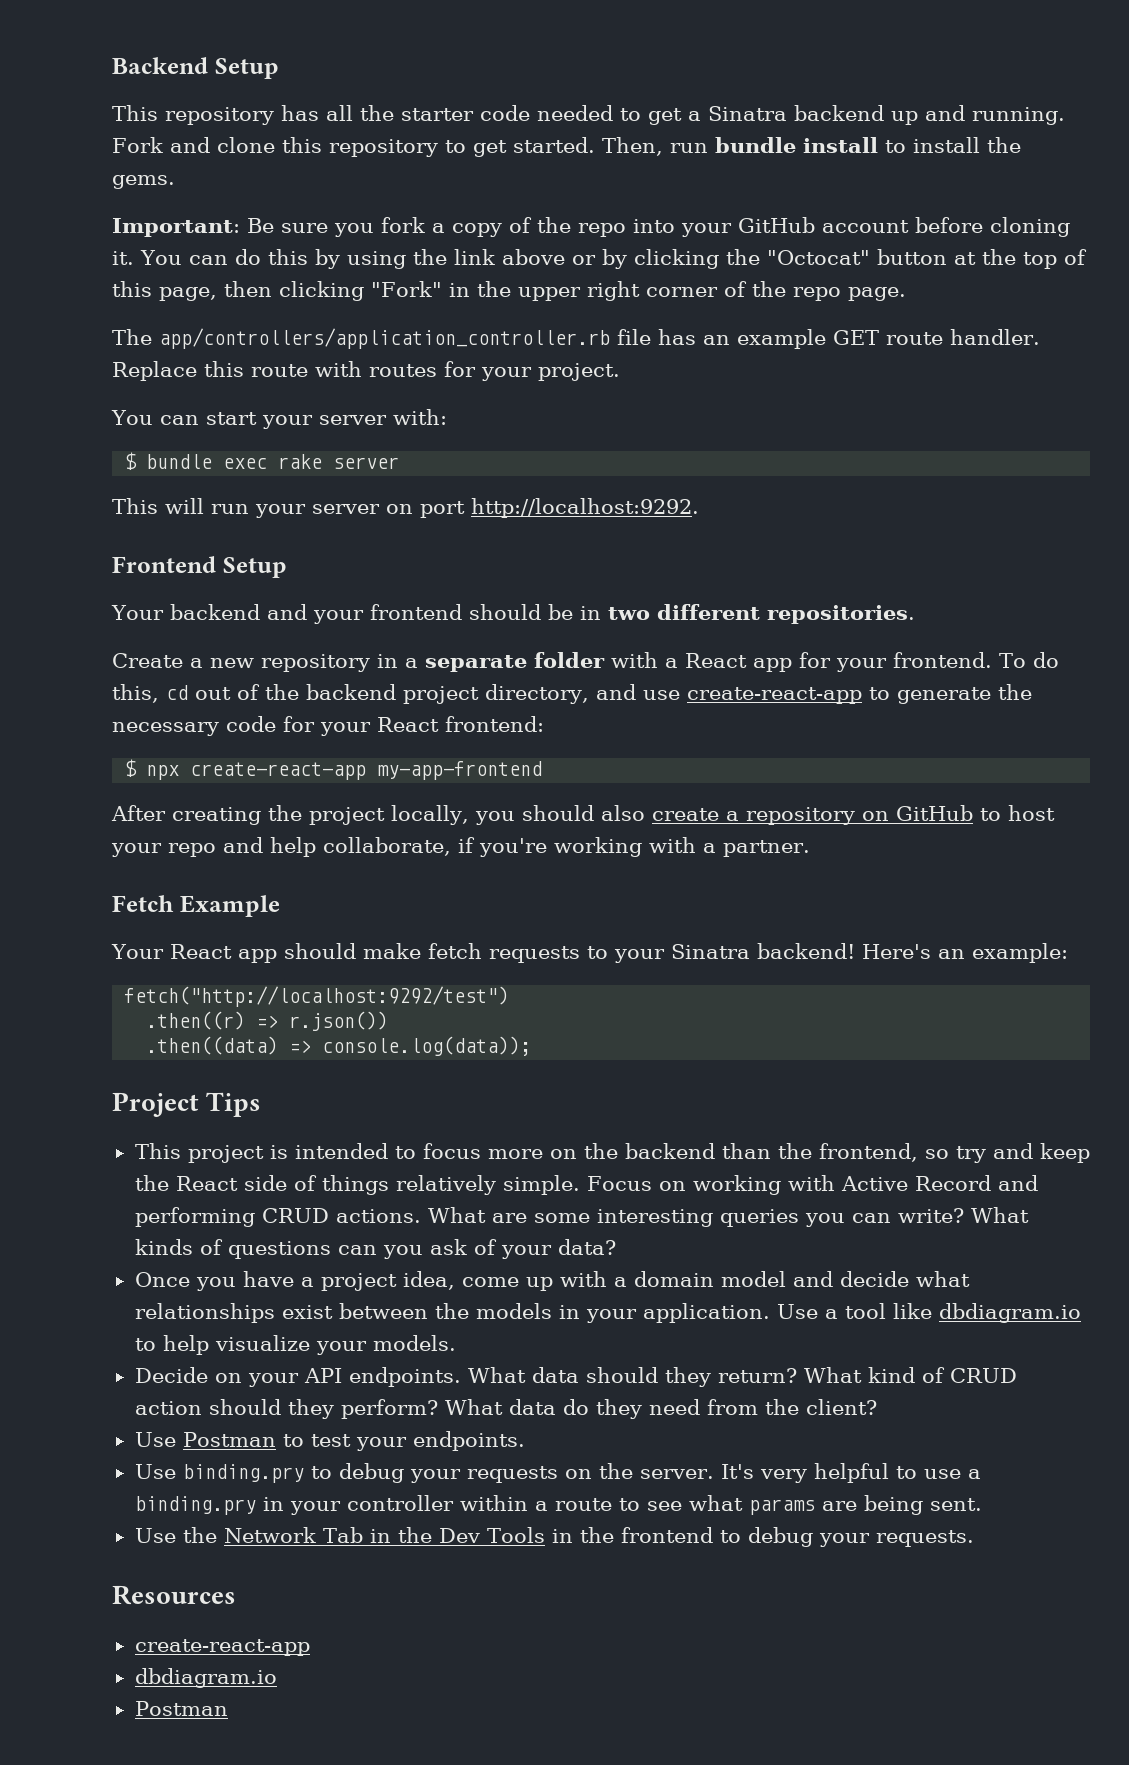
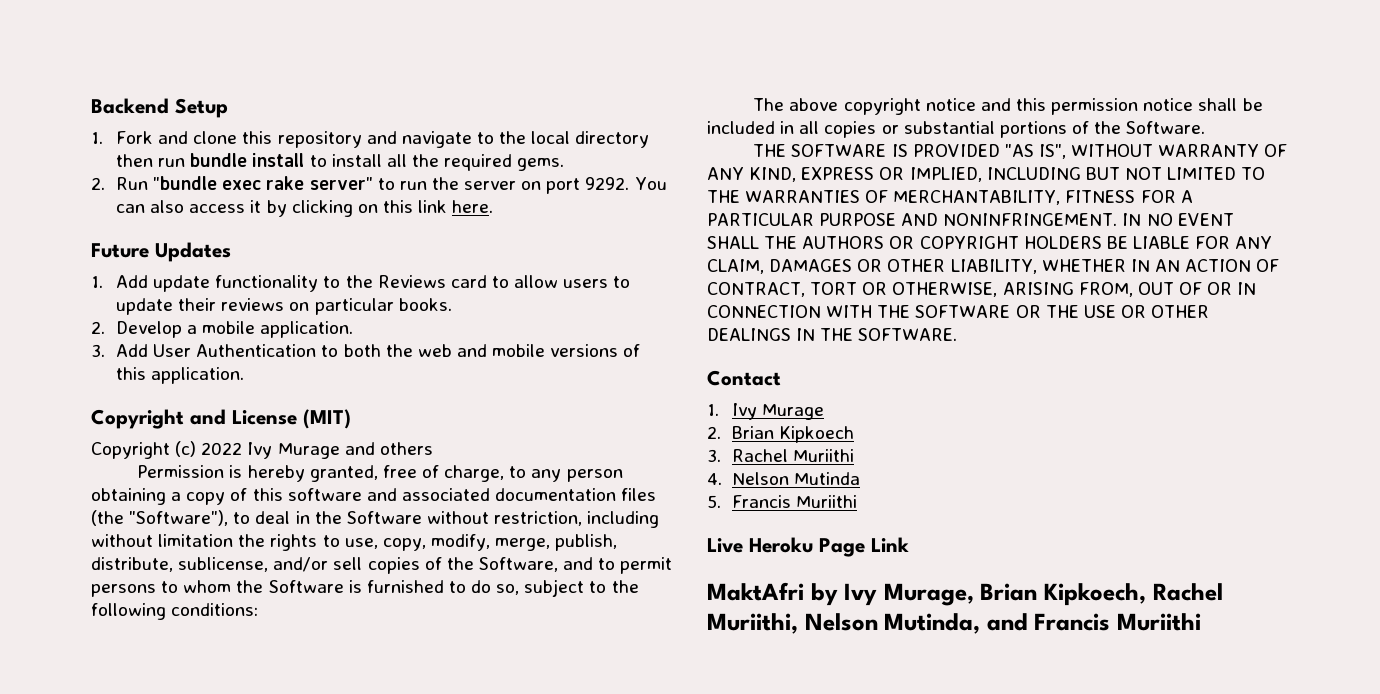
[112,105,1065,125] This repository has all the starter code needed to get a Sinatra backend up and running. -> [91,132,103,144] 1.
[444,137,663,157] to get started. Then, -> [366,131,650,148] [115,154,153,167] and navigate to the local directory then
[986,137,1021,153] [112,175,175,189] [112,217,1070,237] [112,249,1087,269] [112,281,906,301] [112,328,1040,349] [112,361,620,381] [111,409,447,429] [124,452,400,470] [112,498,699,518] [112,556,287,578] [111,604,915,624] [112,652,1059,672] [112,684,1032,704] [112,716,544,736] [124,759,543,780] [111,805,1055,825] [111,837,810,857] [112,895,280,917] [111,943,1068,963] [124,986,510,1007] [146,1011,389,1031] [146,1036,532,1056] [112,1092,262,1117] [134,1143,1090,1163] [134,1175,1038,1195] [134,1207,1029,1227] [134,1239,616,1259] [134,1271,970,1291] [134,1303,1081,1323] [134,1335,456,1355] [134,1367,1017,1387] [134,1399,877,1419] [134,1431,525,1451] [134,1463,981,1483] [134,1495,982,1515] [134,1527,974,1547] [112,1585,236,1605] [134,1639,310,1656] [134,1668,277,1688] [134,1701,228,1716] the gems. // Important: Be sure you fork a copy of the repo into your GitHub account before cloning it. You can do this by using the link above or by clicking the "Octocat" button at the top of this page, then clicking "Fork" in the upper right corner of the repo page. // The app/controllers/application_controller.rb file has an example GET route handler. Replace this route with routes for your project. // You can start your server with: // $ bundle exec rake server // This will run your server on port http://localhost:9292. // Frontend Setup // Your backend and your frontend should be in two different repositories. // Create a new repository in a separate folder with a React app for your frontend. To do this, cd out of the backend project directory, and use create-react-app to generate the necessary code for your React frontend: // $ npx create-react-app my-app-frontend // After creating the project locally, you should also create a repository on GitHub to host your repo and help collaborate, if you're working with a partner. // Fetch Example // Your React app should make fetch requests to your Sinatra backend! Here's an example: // fetch("http://localhost:9292/test") // .then((r) => r.json()) // .then((data) => console.log(data)); // Project Tips // This project is intended to focus more on the backend than the frontend, so try and keep the React side of things relatively simple. Focus on working with Active Record and performing CRUD actions. What are some interesting queries you can write? What kinds of questions can you ask of your data? // Once you have a project idea, come up with a domain model and decide what relationships exist between the models in your application. Use a tool like dbdiagram.io to help visualize your models. // Decide on your API endpoints. What data should they return? What kind of CRUD action should they perform? What data do they need from the client? // Use Postman to test your endpoints. // Use binding.pry to debug your requests on the server. It's very helpful to use a binding.pry in your controller within a route to see what params are being sent. // Use the Network Tab in the Dev Tools in the frontend to debug your requests. // Resources // create-react-app // dbdiagram.io // Postman -> [386,154,565,171] [91,176,667,194] [115,200,494,217] [91,242,231,262] [91,275,631,292] [115,298,452,315] [91,321,354,338] [91,344,641,357] [115,367,245,384] [91,409,351,429] [91,441,433,459] [137,465,623,482] [91,488,657,505] [91,510,660,528] [91,534,618,551] [91,557,673,574] [91,579,639,597] [91,603,259,620] [753,98,1263,115] [707,121,1206,138] [753,144,1288,159] [707,167,1266,182] [707,190,1193,205] [707,213,1234,226] [707,236,1273,249] [707,259,1280,274] [707,282,1257,297] [707,305,1210,318] [707,328,958,341] [707,370,781,386] [707,403,825,420] [707,426,855,443] [707,449,855,462] [707,472,861,485] [707,495,858,508] [707,537,909,557] [707,582,1223,606] [707,613,1202,634] all the required gems. // 2. Run "bundle exec rake server" to run the server on port 9292. You can also access it by clicking on this link here. // Future Updates // 1. Add update functionality to the Reviews card to allow users to update their reviews on particular books. // 2. Develop a mobile application. // 3. Add User Authentication to both the web and mobile versions of this application. // Copyright and License (MIT) // Copyright (c) 2022 Ivy Murage and others // Permission is hereby granted, free of charge, to any person obtaining a copy of this software and associated documentation files (the "Software"), to deal in the Software without restriction, including without limitation the rights to use, copy, modify, merge, publish, distribute, sublicense, and/or sell copies of the Software, and to permit persons to whom the Software is furnished to do so, subject to the following conditions: // The above copyright notice and this permission notice shall be included in all copies or substantial portions of the Software. // THE SOFTWARE IS PROVIDED "AS IS", WITHOUT WARRANTY OF ANY KIND, EXPRESS OR IMPLIED, INCLUDING BUT NOT LIMITED TO THE WARRANTIES OF MERCHANTABILITY, FITNESS FOR A PARTICULAR PURPOSE AND NONINFRINGEMENT. IN NO EVENT SHALL THE AUTHORS OR COPYRIGHT HOLDERS BE LIABLE FOR ANY CLAIM, DAMAGES OR OTHER LIABILITY, WHETHER IN AN ACTION OF CONTRACT, TORT OR OTHERWISE, ARISING FROM, OUT OF OR IN CONNECTION WITH THE SOFTWARE OR THE USE OR OTHER DEALINGS IN THE SOFTWARE. // Contact // 1. Ivy Murage // 2. Brian Kipkoech // 3. Rachel Muriithi // 4. Nelson Mutinda // 5. Francis Muriithi // Live Heroku Page Link // MaktAfri by Ivy Murage, Brian Kipkoech, Rachel Muriithi, Nelson Mutinda, and Francis Muriithi

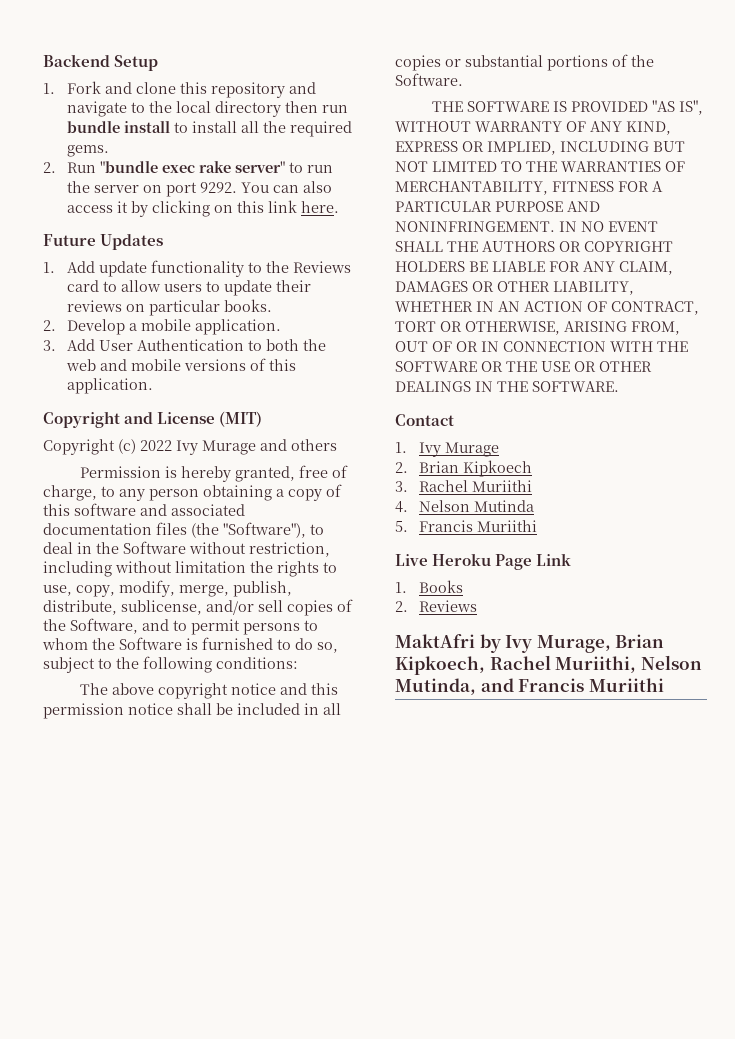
(909, 544) none -> [395,580,464,593] [395,600,478,612] // 1. Books // 2. Reviews

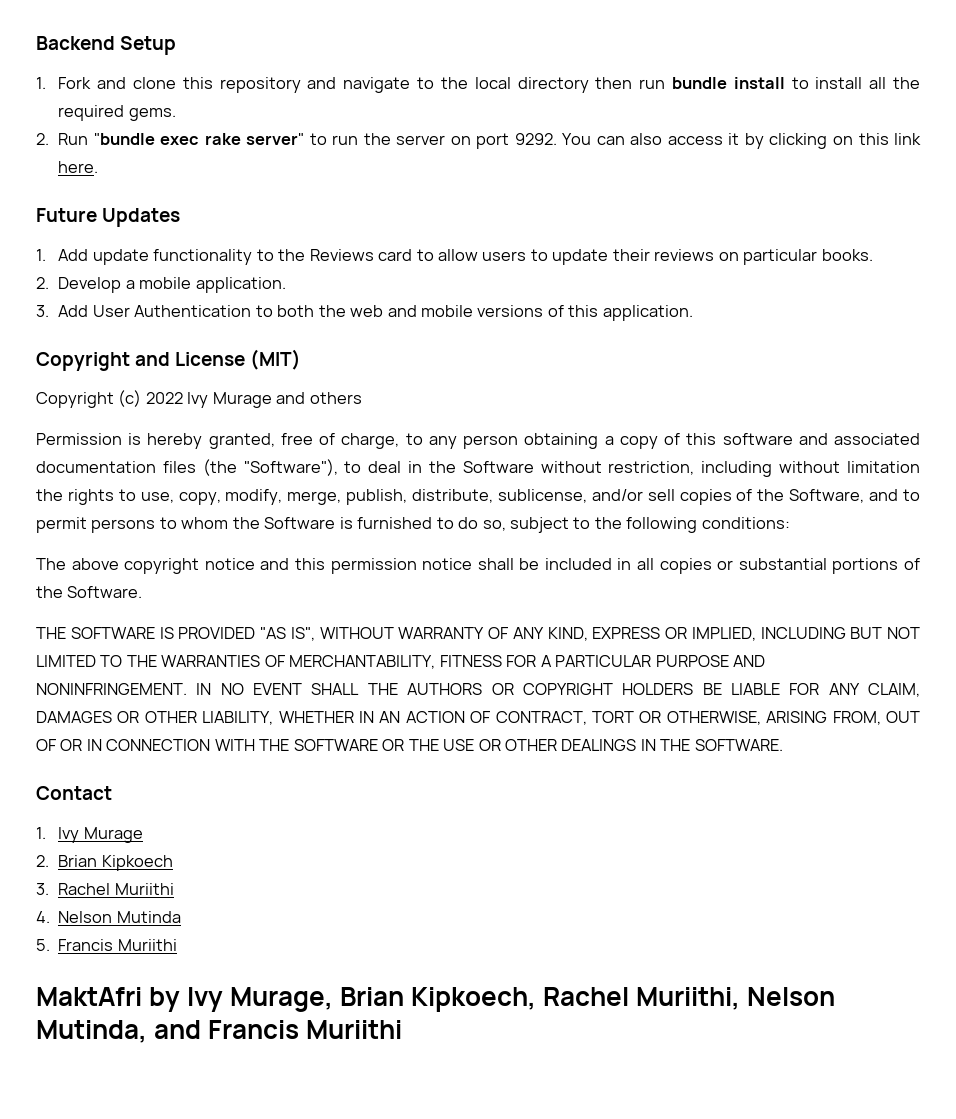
[395,553,572,570] [395,580,464,593] [395,600,478,612] // Live Heroku Page Link // 1. Books // 2. Reviews -> (177, 945) none

